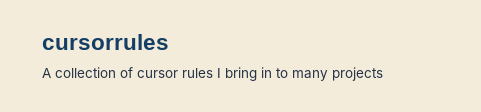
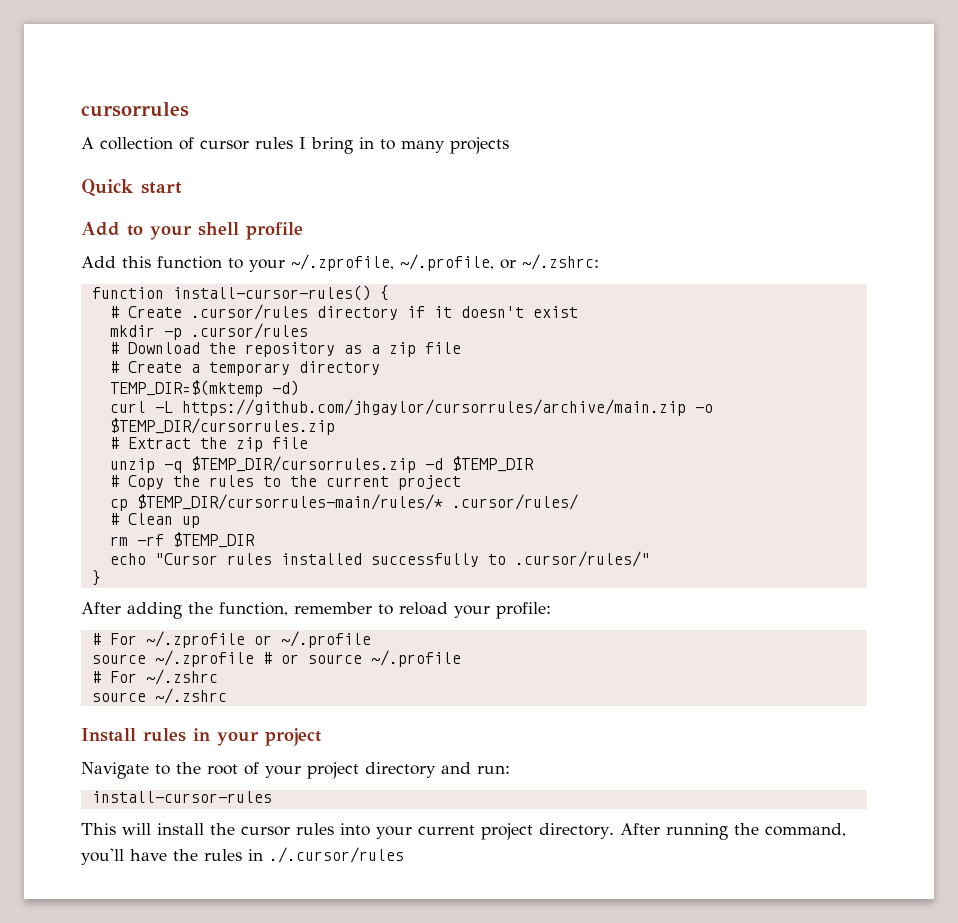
(383, 74) none -> [81,179,182,196] [81,222,303,240] [81,254,599,272] [91,285,389,301] [109,304,578,320] [109,323,308,340] [109,342,461,357] [109,361,380,376] [109,380,299,397] [109,399,713,416] [109,418,335,435] [109,437,308,452] [109,456,534,473] [109,475,461,490] [109,494,578,511] [109,513,200,528] [109,532,255,548] [109,551,650,567] [91,570,101,586] [81,602,551,619] [91,631,371,648] [91,650,461,667] [91,669,218,685] [91,688,227,704] [81,728,321,746] [81,762,510,779] [91,791,272,803] [81,823,846,840] [81,847,404,865] // Quick start // Add to your shell profile // Add this function to your ~/.zprofile, ~/.profile, or ~/.zshrc: // function install-cursor-rules() { // # Create .cursor/rules directory if it doesn't exist // mkdir -p .cursor/rules // # Download the repository as a zip file // # Create a temporary directory // TEMP_DIR=$(mktemp -d) // curl -L https://github.com/jhgaylor/cursorrules/archive/main.zip -o $TEMP_DIR/cursorrules.zip // # Extract the zip file // unzip -q $TEMP_DIR/cursorrules.zip -d $TEMP_DIR // # Copy the rules to the current project // cp $TEMP_DIR/cursorrules-main/rules/* .cursor/rules/ // # Clean up // rm -rf $TEMP_DIR // echo "Cursor rules installed successfully to .cursor/rules/" // } // After adding the function, remember to reload your profile: // # For ~/.zprofile or ~/.profile // source ~/.zprofile # or source ~/.profile // # For ~/.zshrc // source ~/.zshrc // Install rules in your project // Navigate to the root of your project directory and run: // install-cursor-rules // This will install the cursor rules into your current project directory. After running the command, you'll have the rules in ./.cursor/rules

